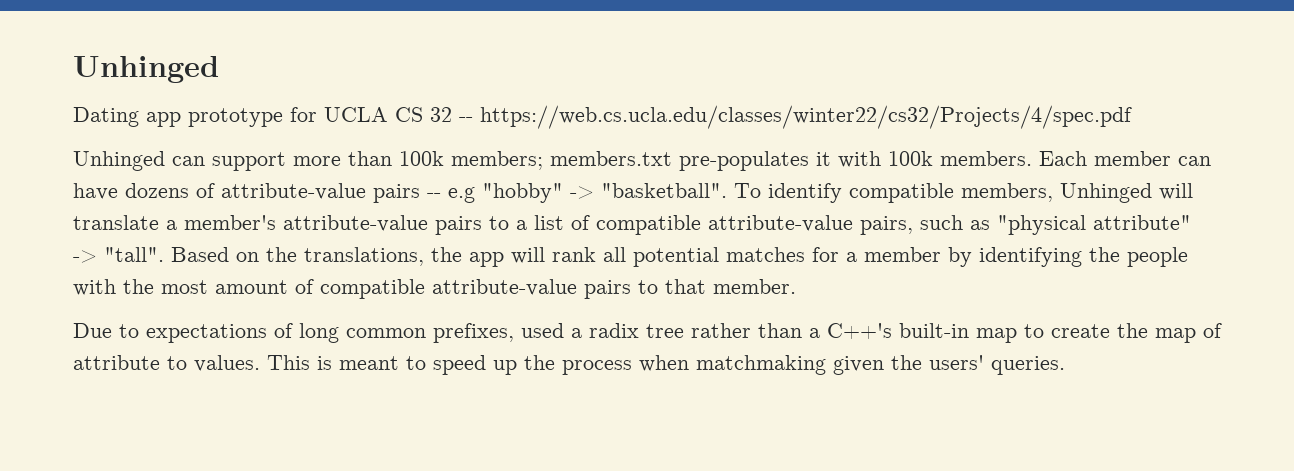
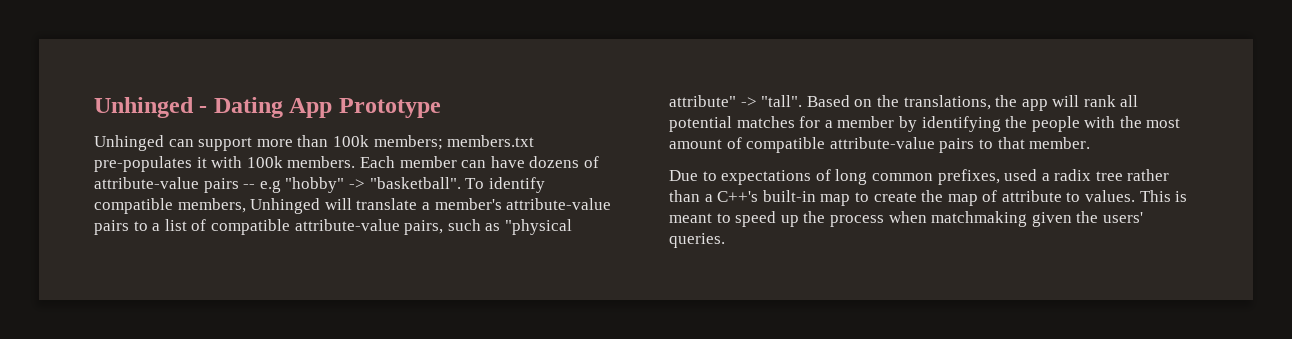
[73,56,219,83] [73,105,1132,129] Unhinged // Dating app prototype for UCLA CS 32 -- https://web.cs.ucla.edu/classes/winter22/cs32/Projects/4/spec.pdf -> [94,97,441,118] Unhinged - Dating App Prototype

